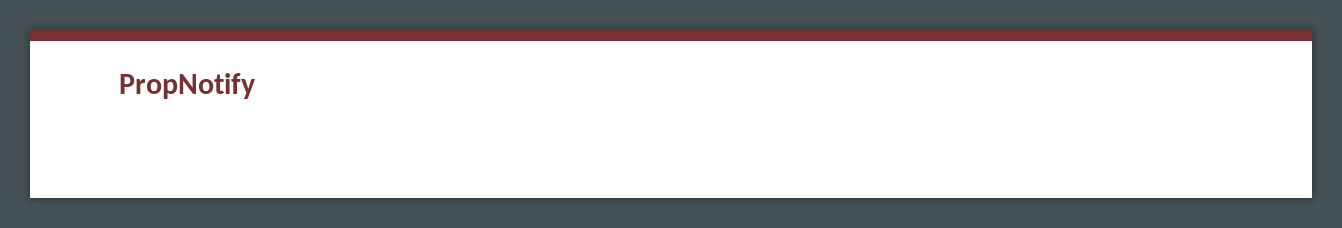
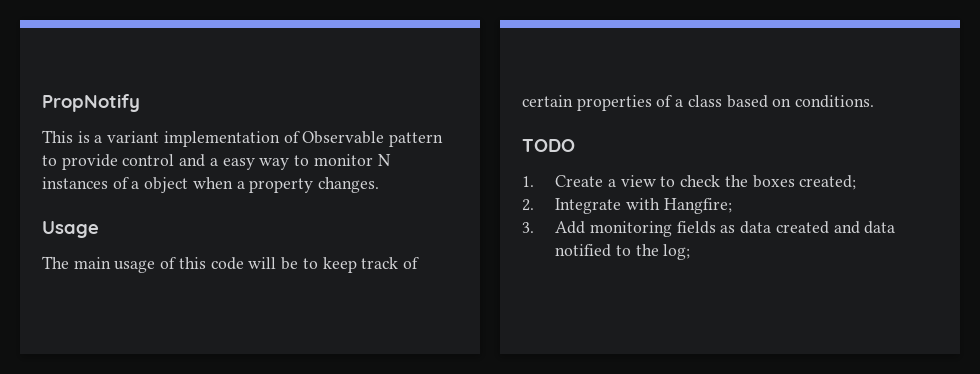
(256, 86) none -> [42,130,444,147] [42,154,391,170] [42,177,380,193] [42,221,99,238] [42,256,419,273] [522,95,875,111] [522,139,575,152] [522,175,857,190] [522,198,732,214] [522,221,896,237] [555,244,691,260] // This is a variant implementation of Observable pattern to provide control and a easy way to monitor N instances of a object when a property changes. // Usage // The main usage of this code will be to keep track of certain properties of a class based on conditions. // TODO // 1. Create a view to check the boxes created; // 2. Integrate with Hangfire; // 3. Add monitoring fields as data created and data notified to the log;

